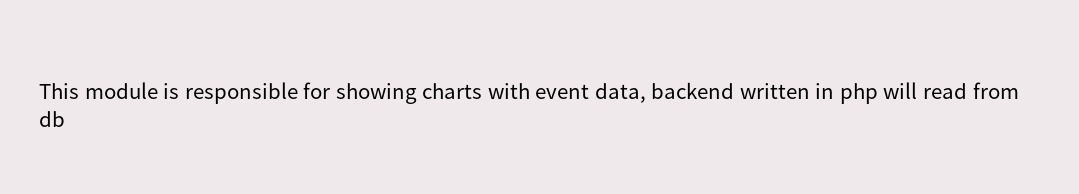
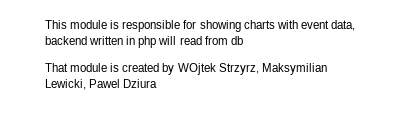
(65, 119) none -> [45,63,327,75] [45,79,158,90] // That module is created by WOjtek Strzyrz, Maksymilian Lewicki, Pawel Dziura

